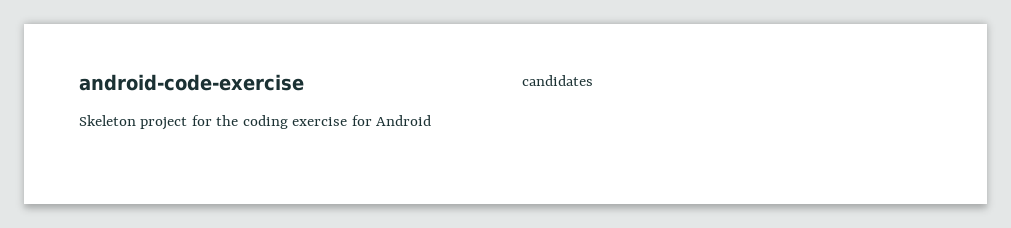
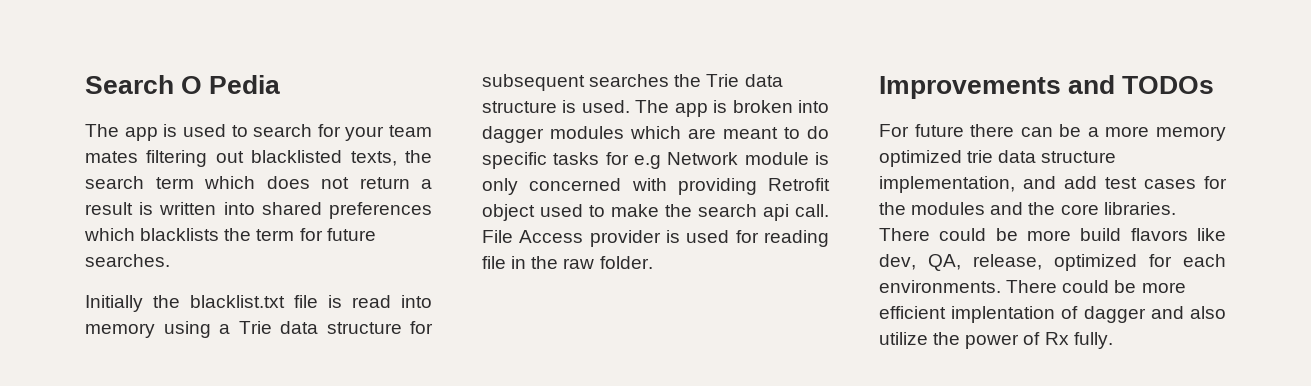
[79,74,304,91] [79,115,432,130] [522,75,593,86] android-code-exercise // Skeleton project for the coding exercise for Android candidates -> [85,75,281,94] [85,124,432,141] [85,150,432,167] [85,176,432,189] [85,202,433,219] [84,228,376,241] [85,254,170,267] [85,295,432,312] [85,321,433,338] [482,74,783,91] [482,100,829,117] [482,126,829,143] [482,152,829,169] [482,178,830,195] [482,204,829,221] [482,230,829,247] [482,256,653,269] [879,75,1215,99] [879,124,1226,141] [879,150,1117,167] [879,176,1227,193] [879,202,1176,215] [879,228,1226,241] [879,254,1226,271] [879,280,1186,293] [879,306,1226,323] [879,332,1113,349] Search O Pedia // The app is used to search for your team mates filtering out blacklisted texts, the search term which does not return a result is written into shared preferences which blacklists the term for future searches. // Initially the blacklist.txt file is read into memory using a Trie data structure for subsequent searches the Trie data structure is used. The app is broken into dagger modules which are meant to do specific tasks for e.g Network module is only concerned with providing Retrofit object used to make the search api call. File Access provider is used for reading file in the raw folder. // Improvements and TODOs // For future there can be a more memory optimized trie data structure implementation, and add test cases for the modules and the core libraries. There could be more build flavors like dev, QA, release, optimized for each environments. There could be more efficient implentation of dagger and also utilize the power of Rx fully.

